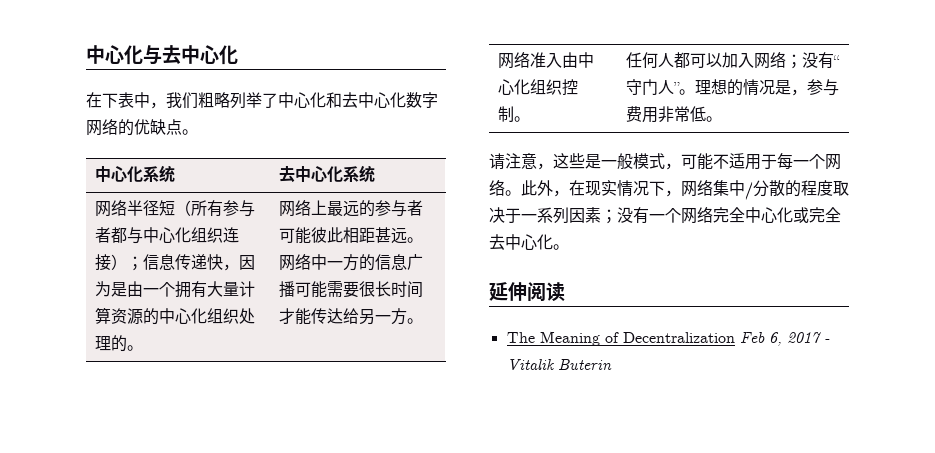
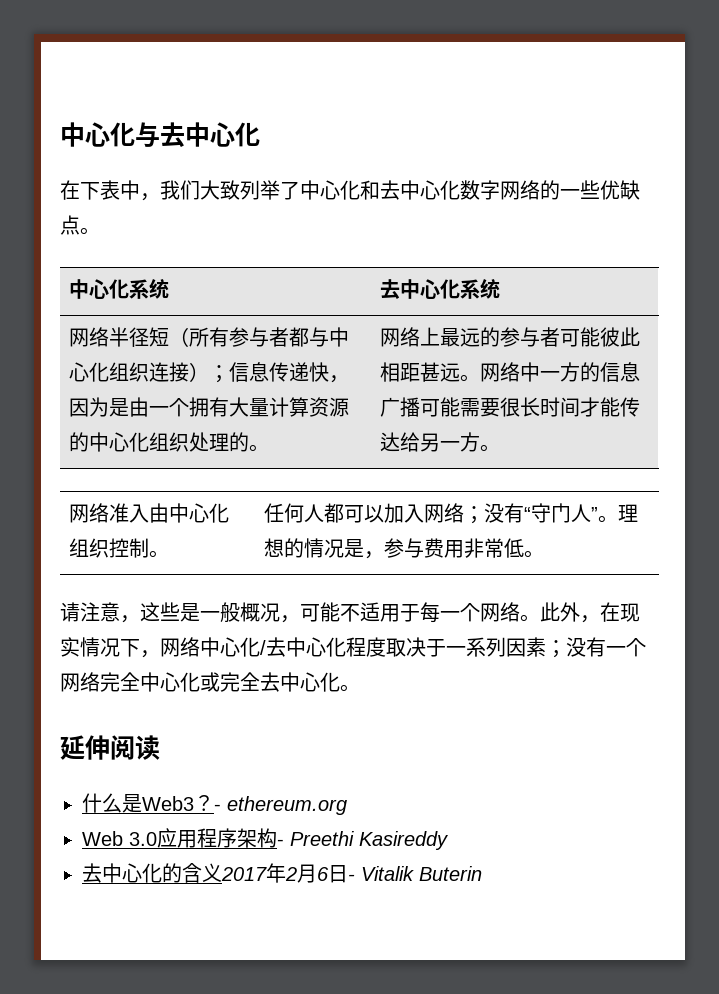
[198,92,230,108] 粗略 -> [200,180,240,200] 大致
(134, 127) none -> [560,180,600,199] 一些
[633,153,665,169] 模式 -> [240,602,280,622] 概况
[713,180,801,200] 集中/分散的 -> [200,637,346,657] 中心化/去中心化
[506,331,821,346] The Meaning of Decentralization Feb 6, 2017 -> [82,793,347,815] [82,828,448,850] [82,863,348,883] 什么是Web3？- ethereum.org // Web 3.0应用程序架构- Preethi Kasireddy // 去中心化的含义2017年2月6日

